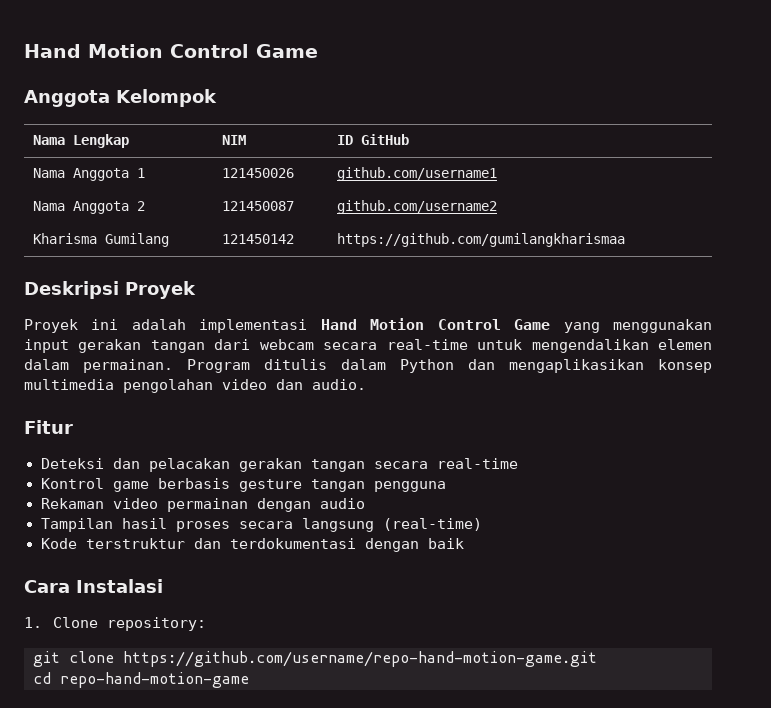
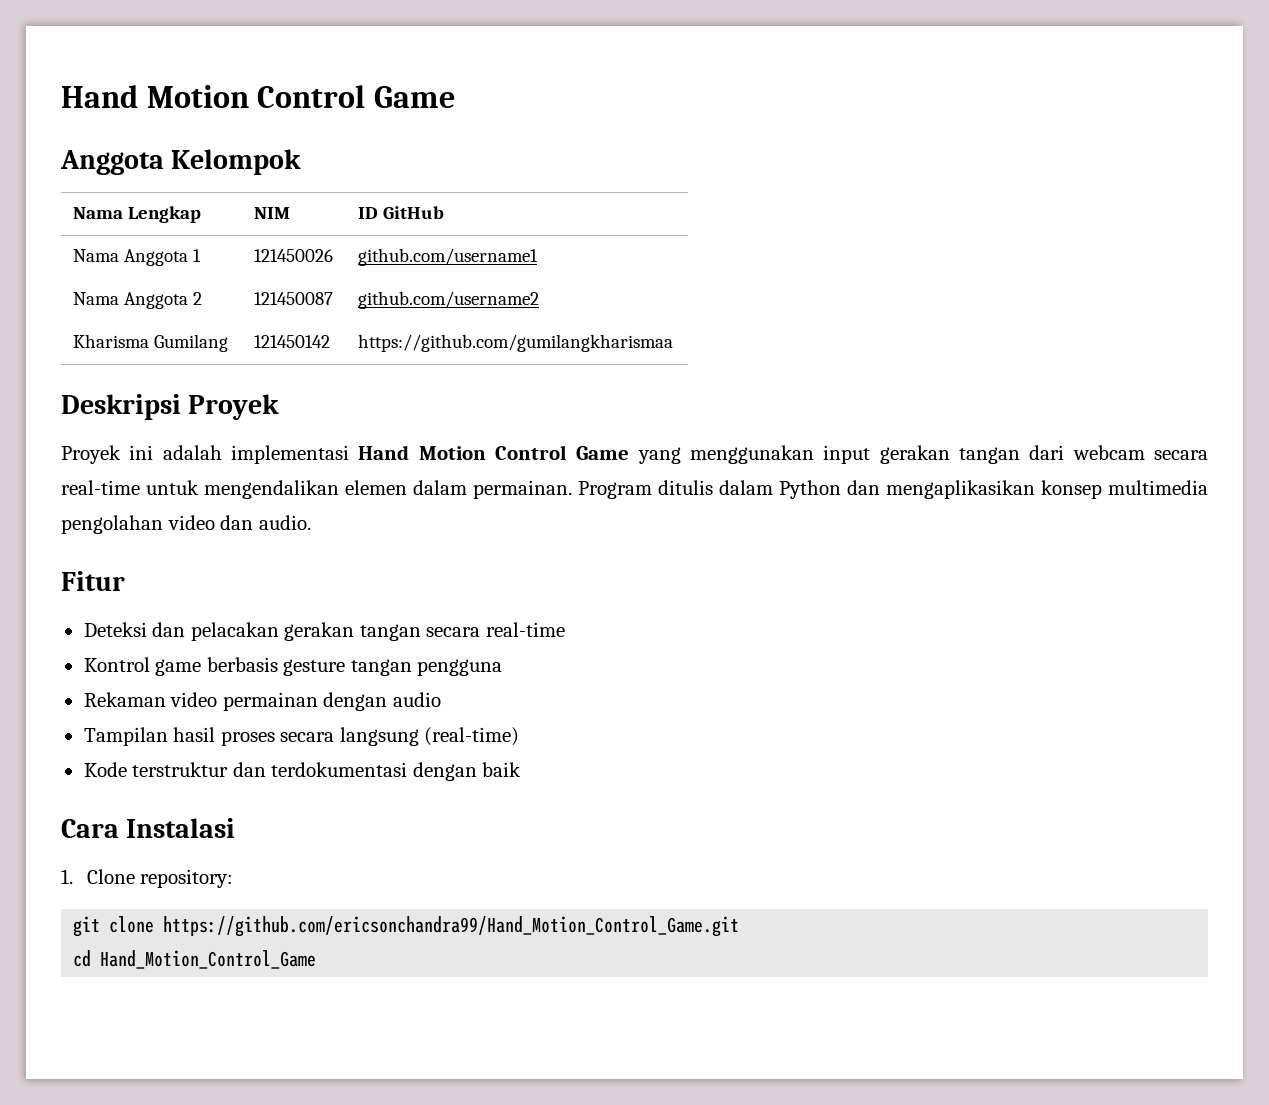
[123,651,597,667] https://github.com/username/repo-hand-motion-game.git -> [163,916,740,937] https://github.com/ericsonchandra99/Hand_Motion_Control_Game.git
[60,672,249,688] repo-hand-motion-game -> [100,950,317,969] Hand_Motion_Control_Game

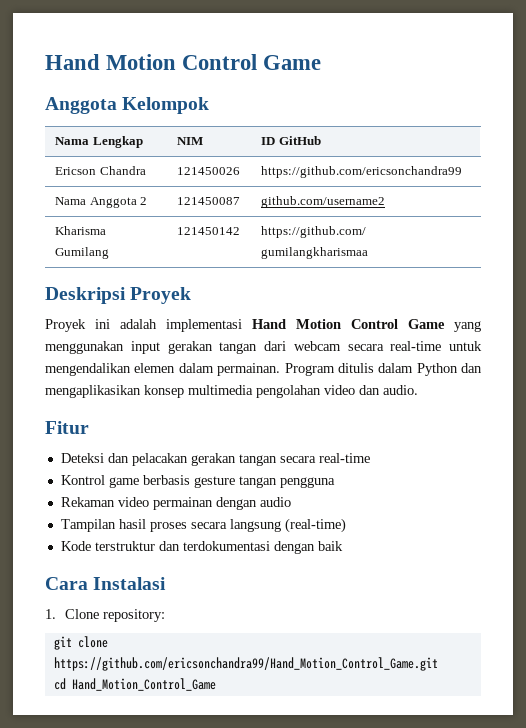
[73,249,202,266] Nama Anggota 1 -> [55,166,146,175] Ericson Chandra
[358,248,539,266] github.com/username1 -> [261,166,463,178] https://github.com/ericsonchandra99

